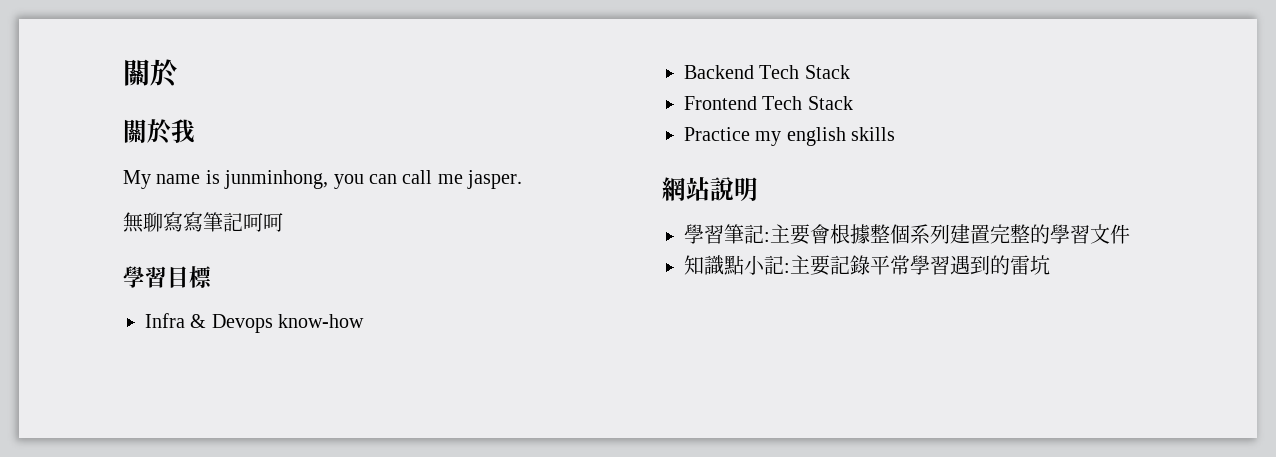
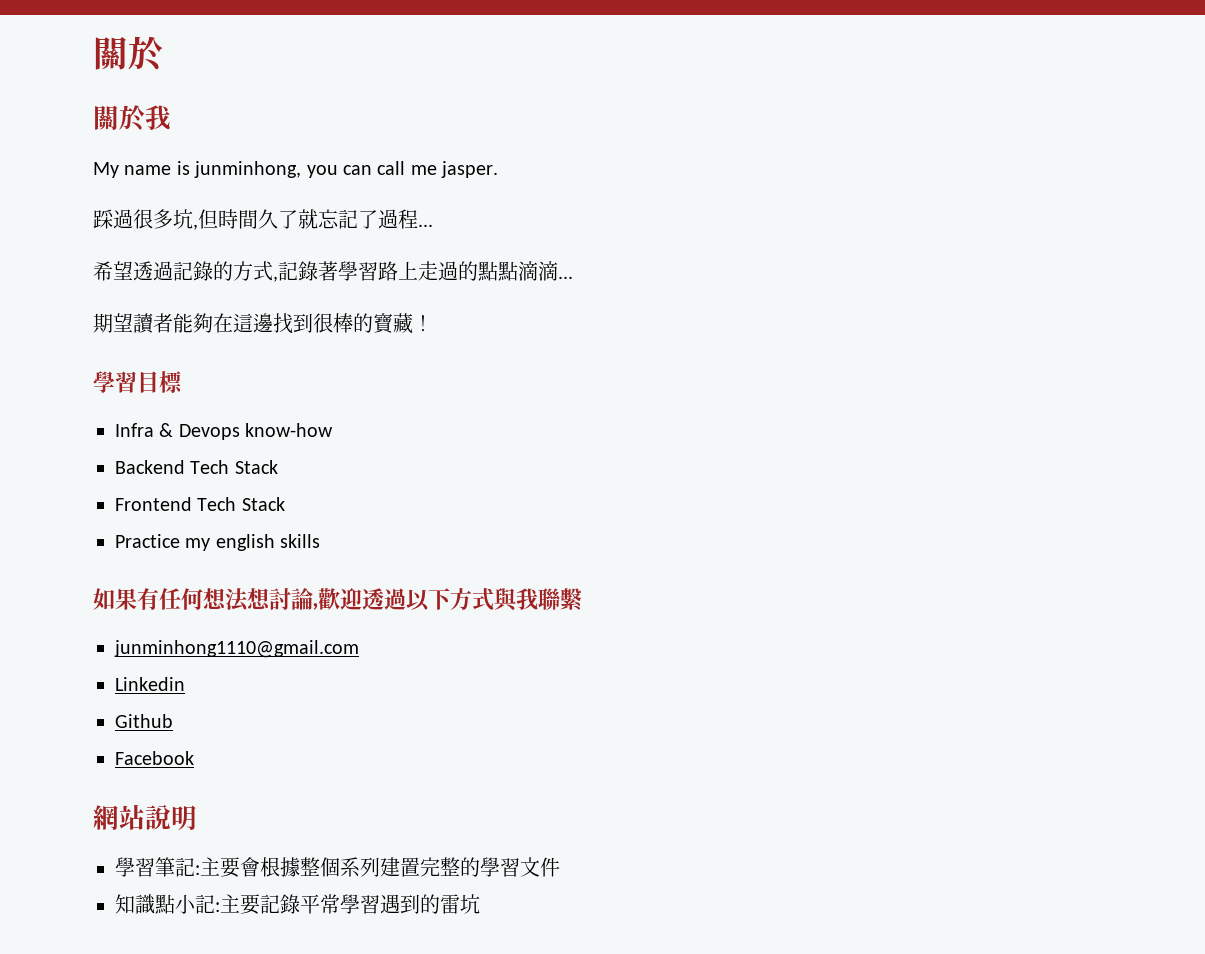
[123,212,283,233] 無聊寫寫筆記呵呵 -> [93,209,433,230] [93,261,573,282] [93,313,433,334] 踩過很多坑,但時間久了就忘記了過程... // 希望透過記錄的方式,記錄著學習路上走過的點點滴滴... // 期望讀者能夠在這邊找到很棒的寶藏！
(896, 134) none -> [93,588,582,612] [114,640,359,658] [115,677,185,691] [115,714,173,728] [115,751,194,765] // 如果有任何想法想討論,歡迎透過以下方式與我聯繫 // junminhong1110@gmail.com // Linkedin // Github // Facebook

